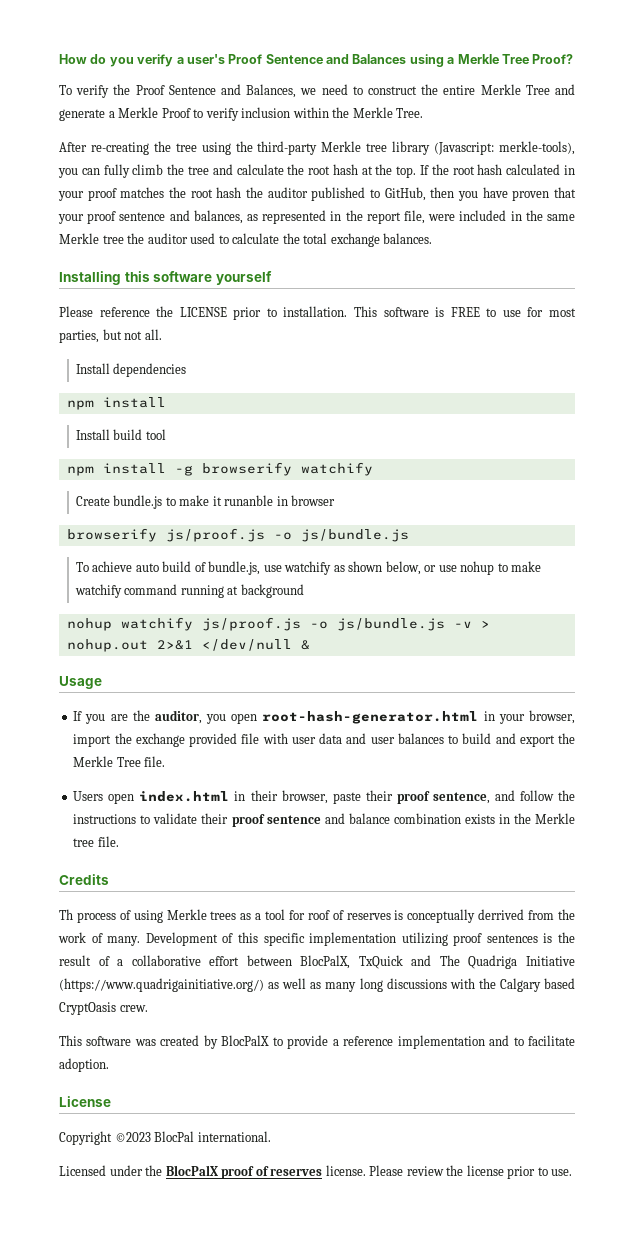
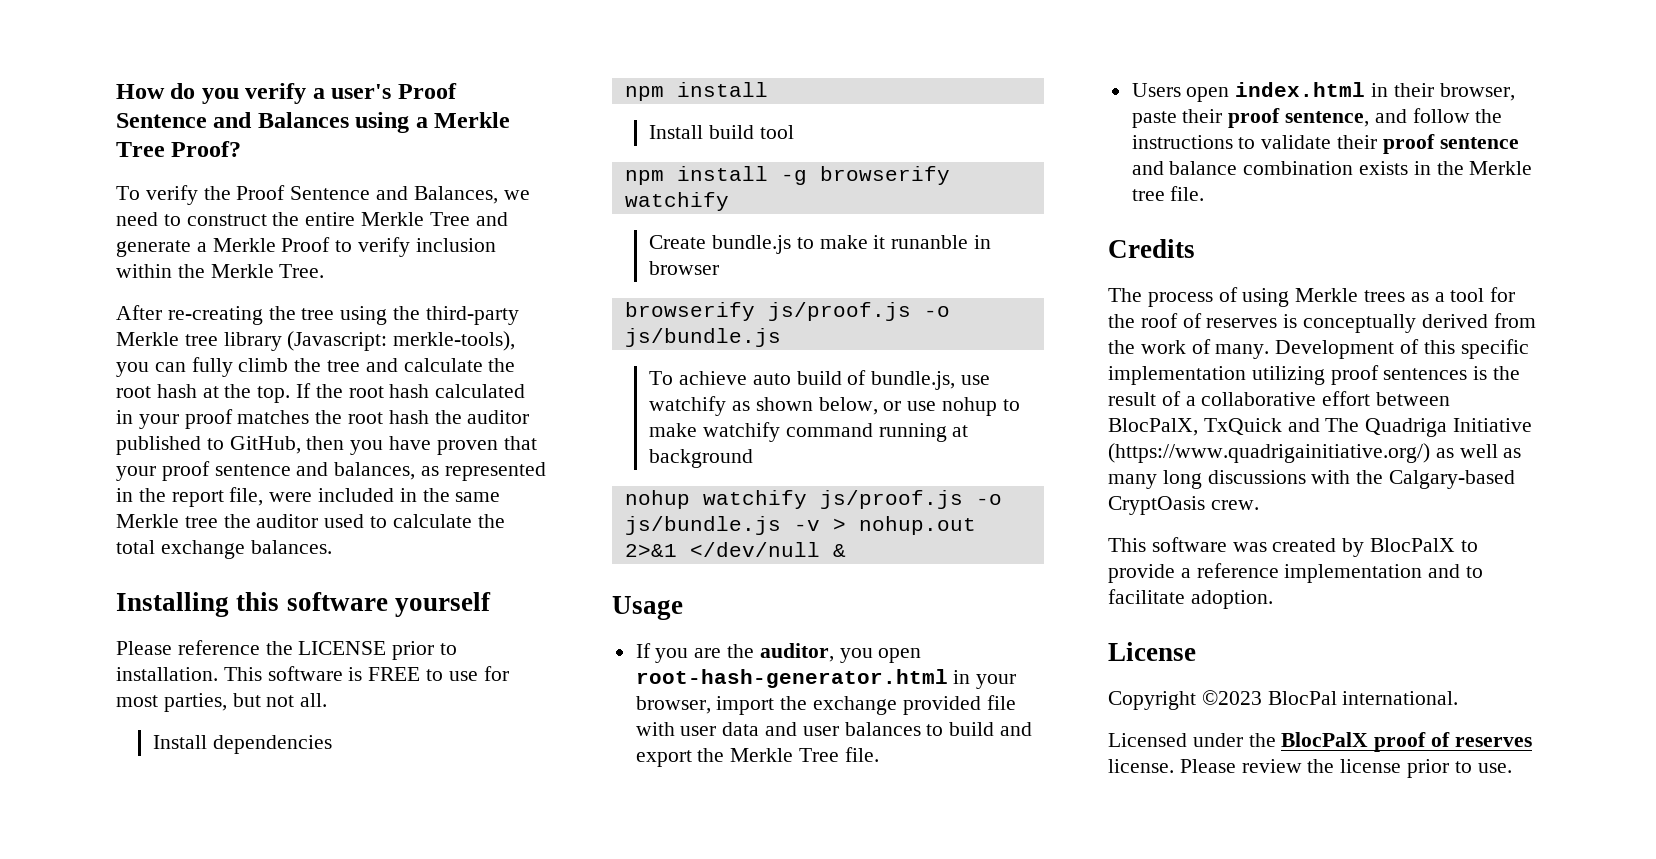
[59,909,73,920] Th -> [1108,288,1142,302] The
(305, 915) none -> [1108,314,1135,328] the
[478,909,525,920] derrived -> [1421,314,1488,328] derived
[499,978,576,992] Calgary based -> [1389,470,1516,489] Calgary-based

